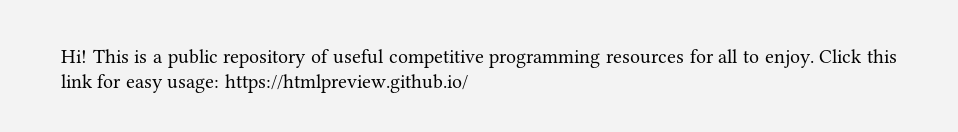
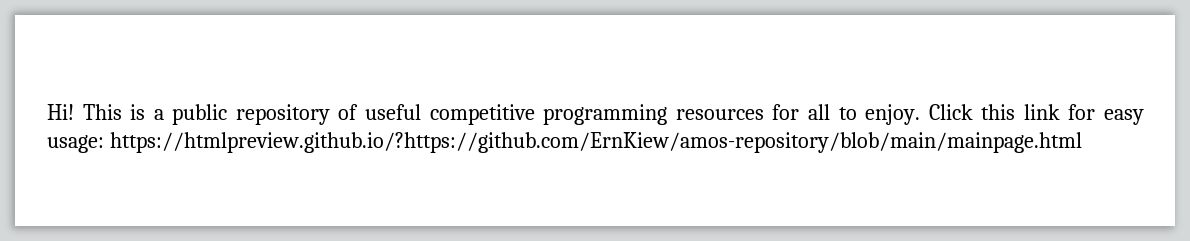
[224,74,468,93] https://htmlpreview.github.io/ -> [109,132,1082,153] https://htmlpreview.github.io/?https://github.com/ErnKiew/amos-repository/blob/main/mainpage.html

